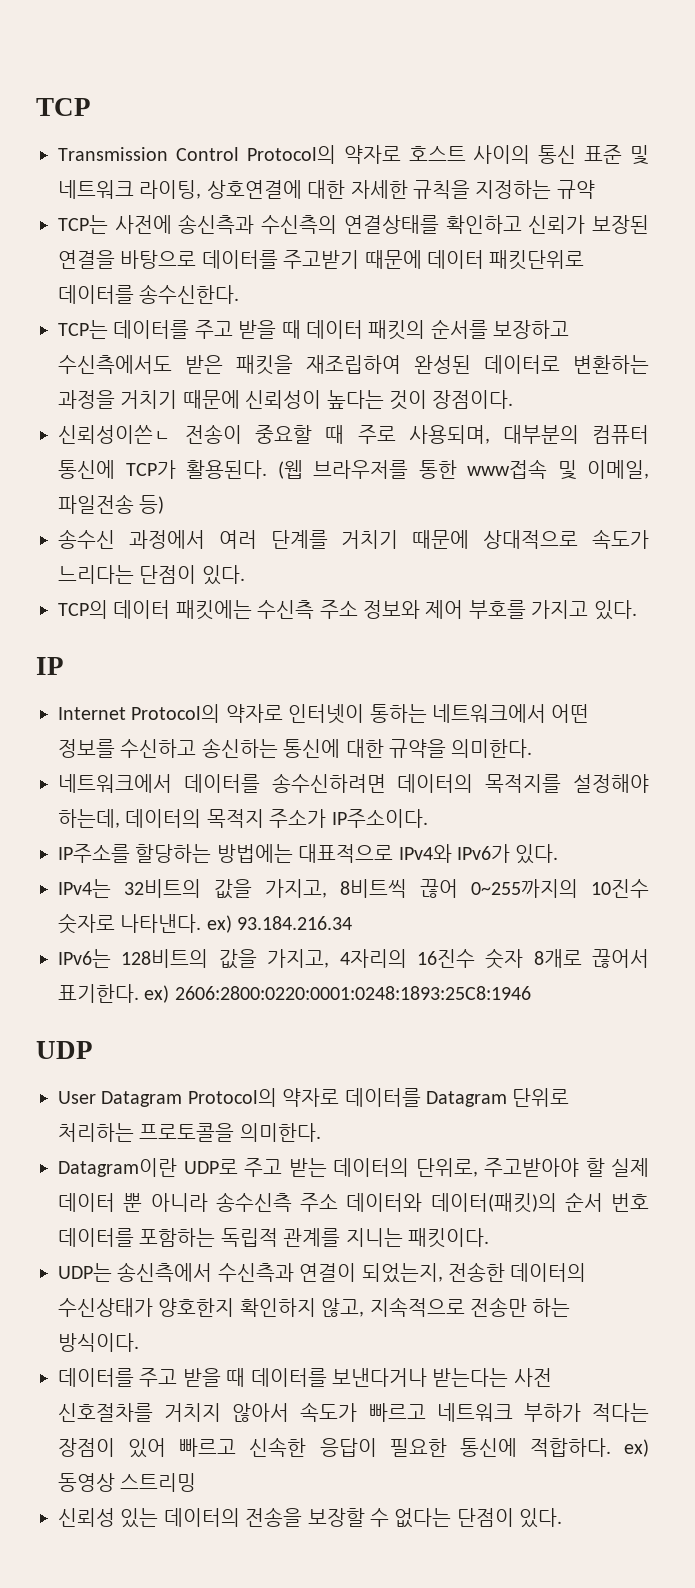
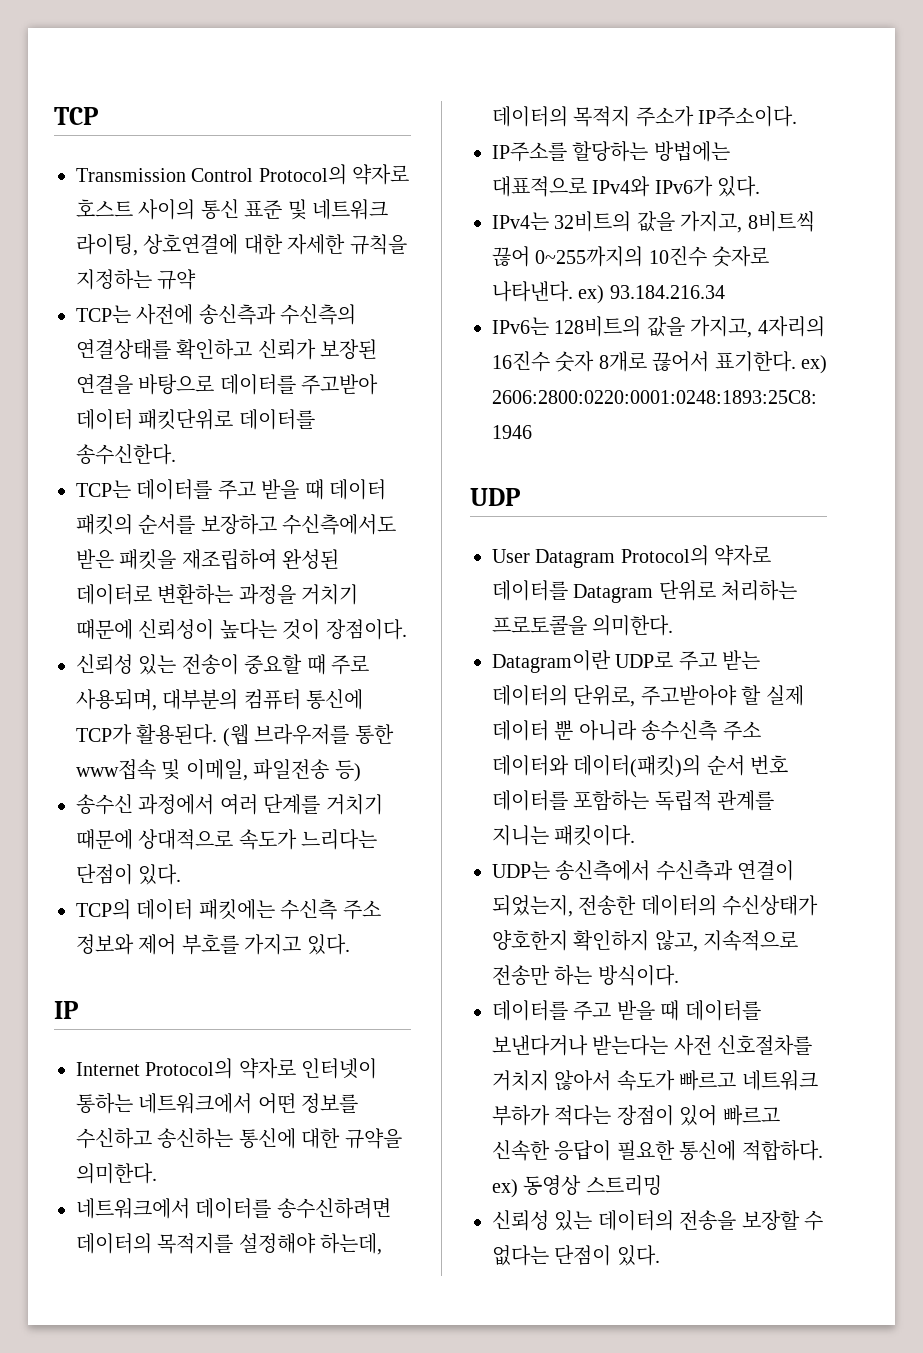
[283,250,422,269] 주고받기 때문에 -> [301,374,379,395] 주고받아
[58,425,172,444] 신뢰성이쓴ㄴ -> [76,654,177,675] 신뢰성 있는

